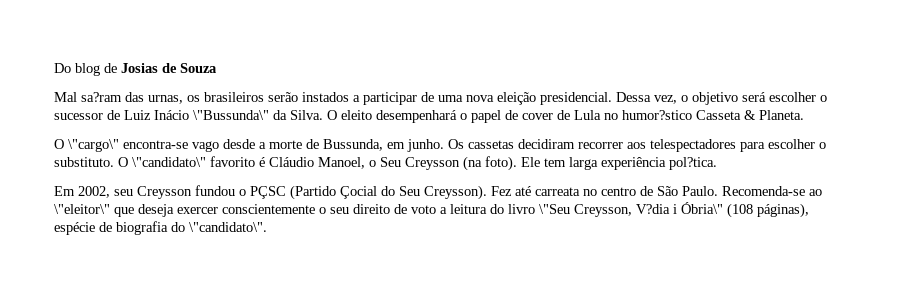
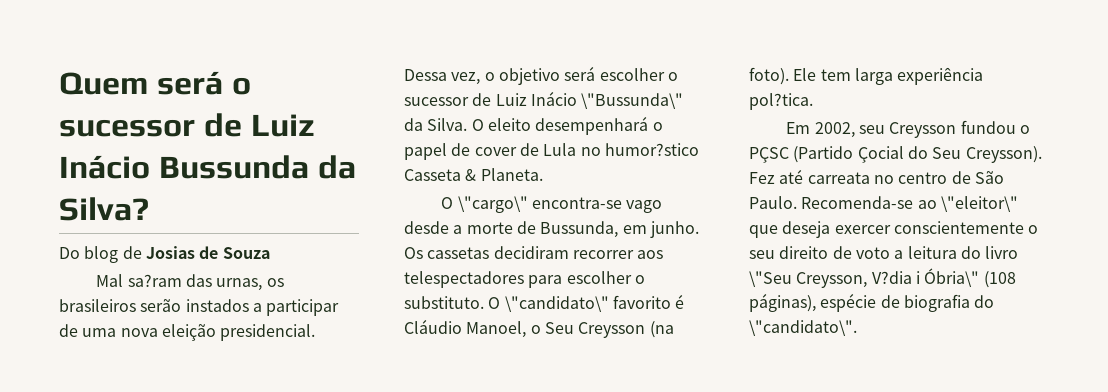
(54, 68) none -> [59,71,251,95] [59,113,315,137] [59,155,356,179] [59,197,149,221] Quem será o sucessor de Luiz Inácio Bussunda da Silva? //

